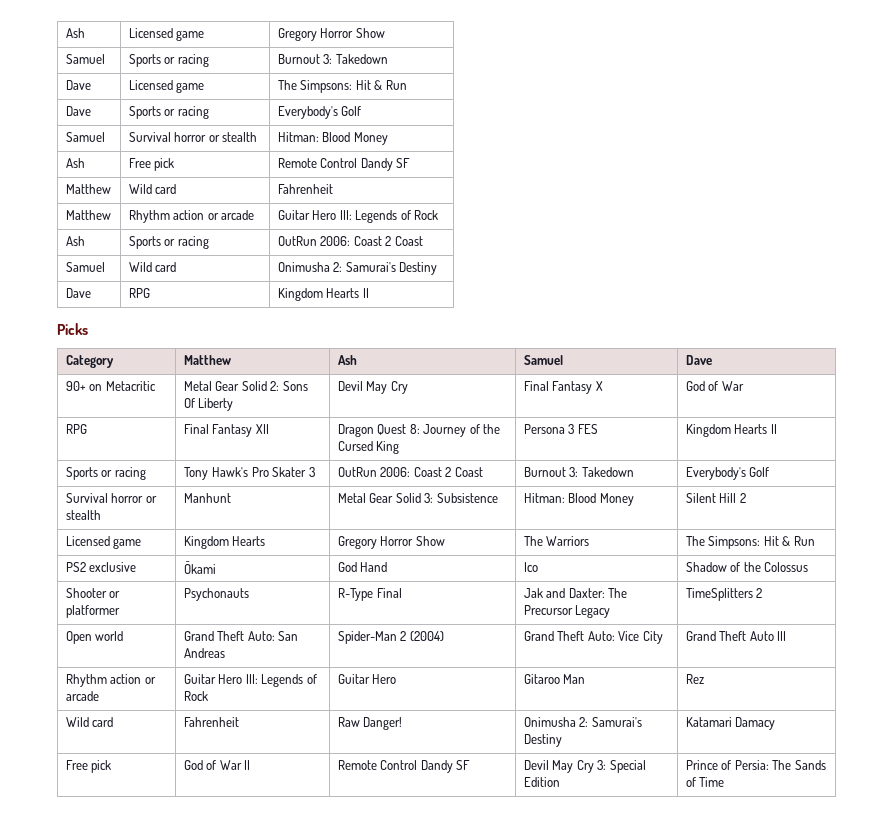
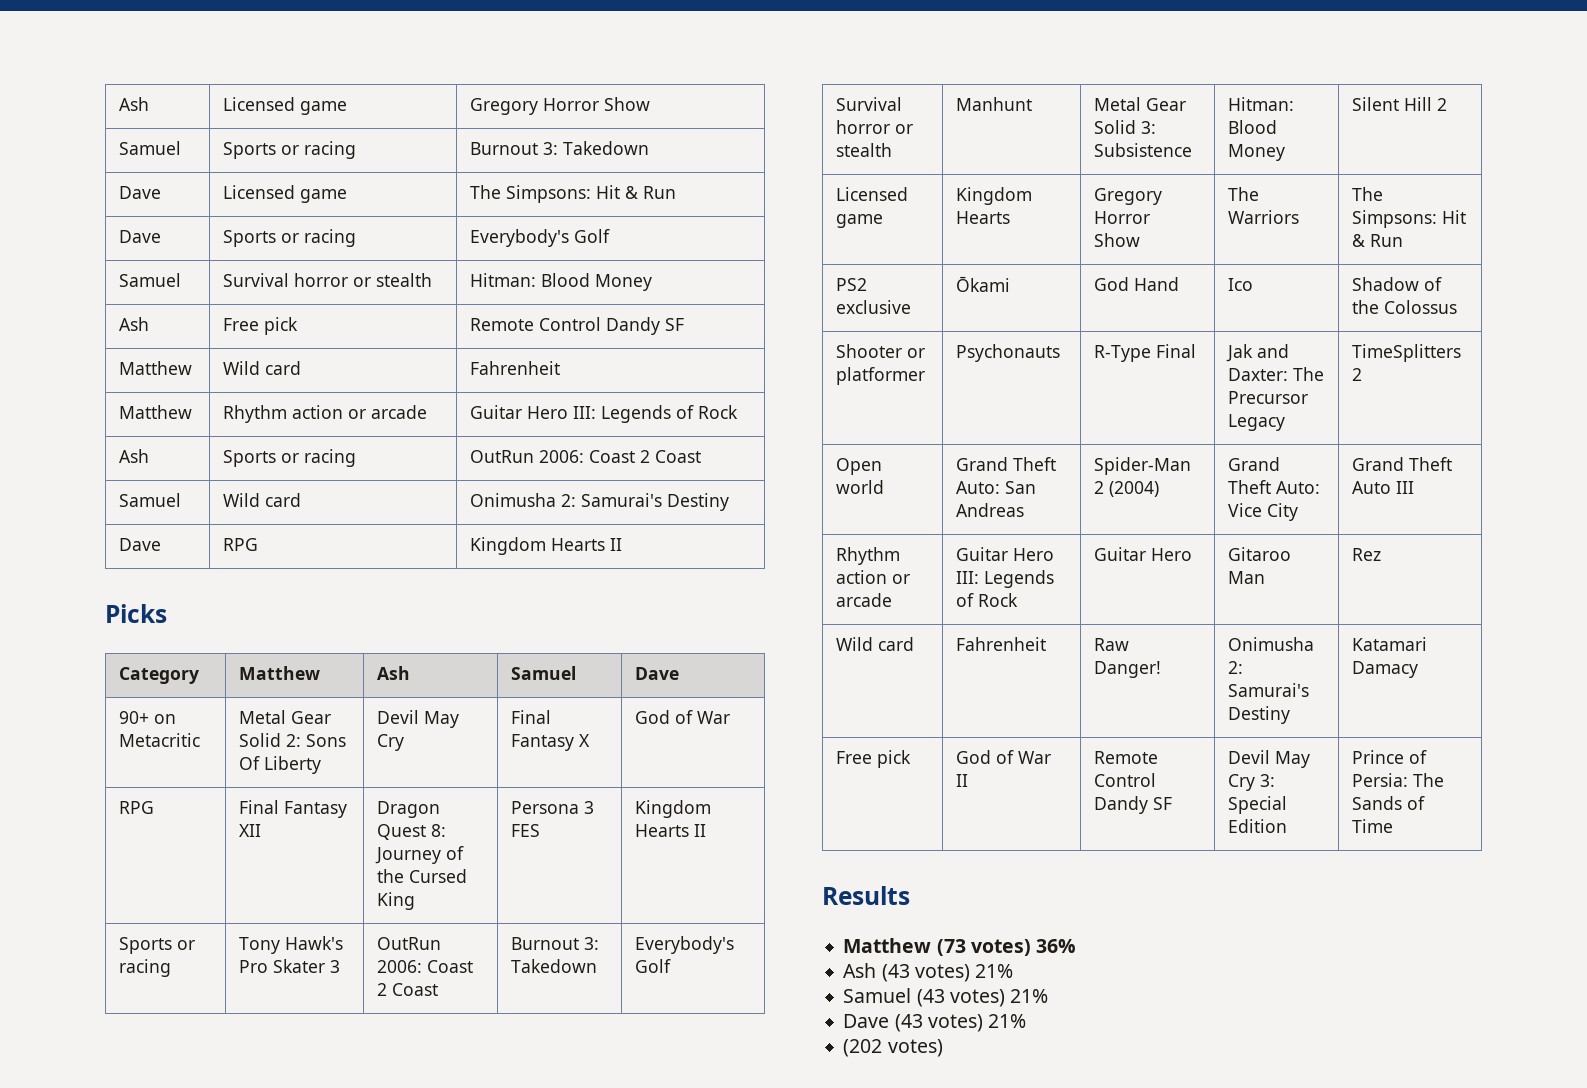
(725, 782) none -> [822,886,910,905] [843,938,1077,956] [843,963,1014,982] [843,988,1049,1007] [843,1014,1027,1032] [843,1039,943,1057] // Results // Matthew (73 votes) 36% // Ash (43 votes) 21% // Samuel (43 votes) 21% // Dave (43 votes) 21% // (202 votes)

